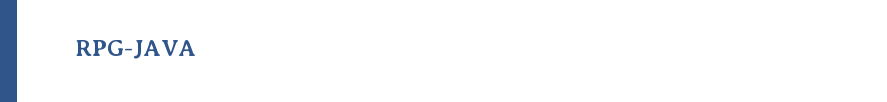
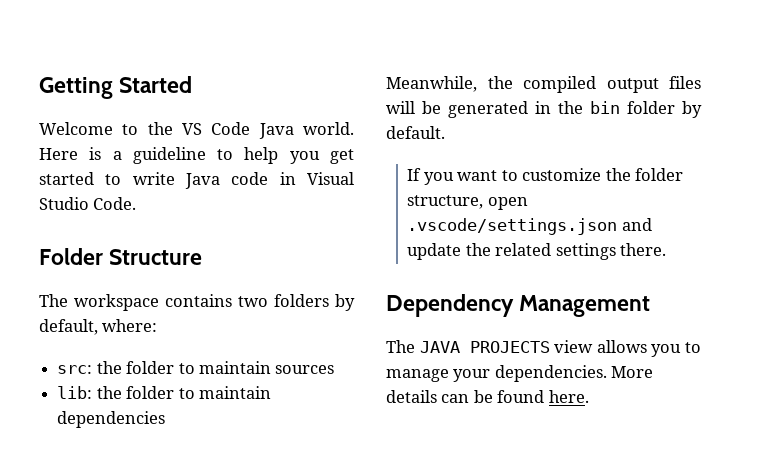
[75,40,196,59] RPG-JAVA -> [39,76,193,99] [39,122,354,139] [39,147,354,164] [39,172,354,189] [39,197,137,210] [39,248,203,265] [39,294,355,311] [39,319,158,335] [57,361,335,374] [57,386,271,399] [57,411,166,428] [386,76,701,93] [386,101,702,118] [386,126,445,139] [407,168,684,185] [407,195,528,210] [407,218,652,235] [407,243,667,260] [386,294,651,317] [386,340,701,357] [386,365,654,382] [386,390,589,403] Getting Started // Welcome to the VS Code Java world. Here is a guideline to help you get started to write Java code in Visual Studio Code. // Folder Structure // The workspace contains two folders by default, where: // src: the folder to maintain sources // lib: the folder to maintain dependencies // Meanwhile, the compiled output files will be generated in the bin folder by default. // If you want to customize the folder structure, open .vscode/settings.json and update the related settings there. // Dependency Management // The JAVA PROJECTS view allows you to manage your dependencies. More details can be found here.

